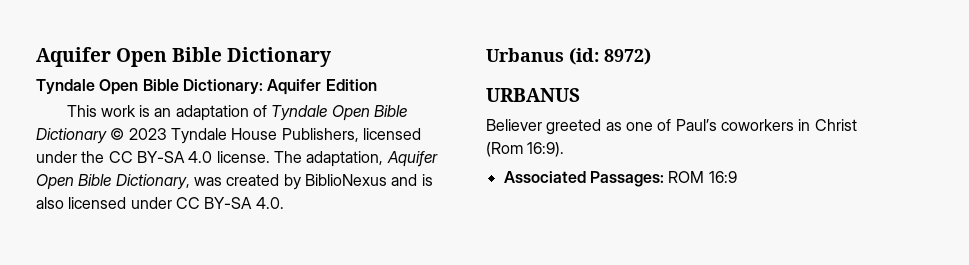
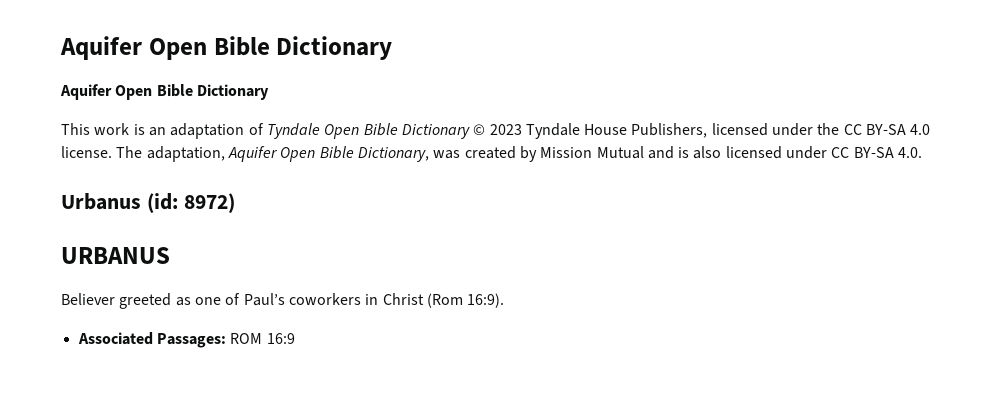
[36,47,332,67] [36,79,377,95] Aquifer Open Bible Dictionary // Tyndale Open Bible Dictionary: Aquifer Edition -> [60,36,393,60] [60,84,269,100] Aquifer Open Bible Dictionary // Aquifer Open Bible Dictionary
[304,174,387,186] BiblioNexus -> [540,146,644,159] Mission Mutual

